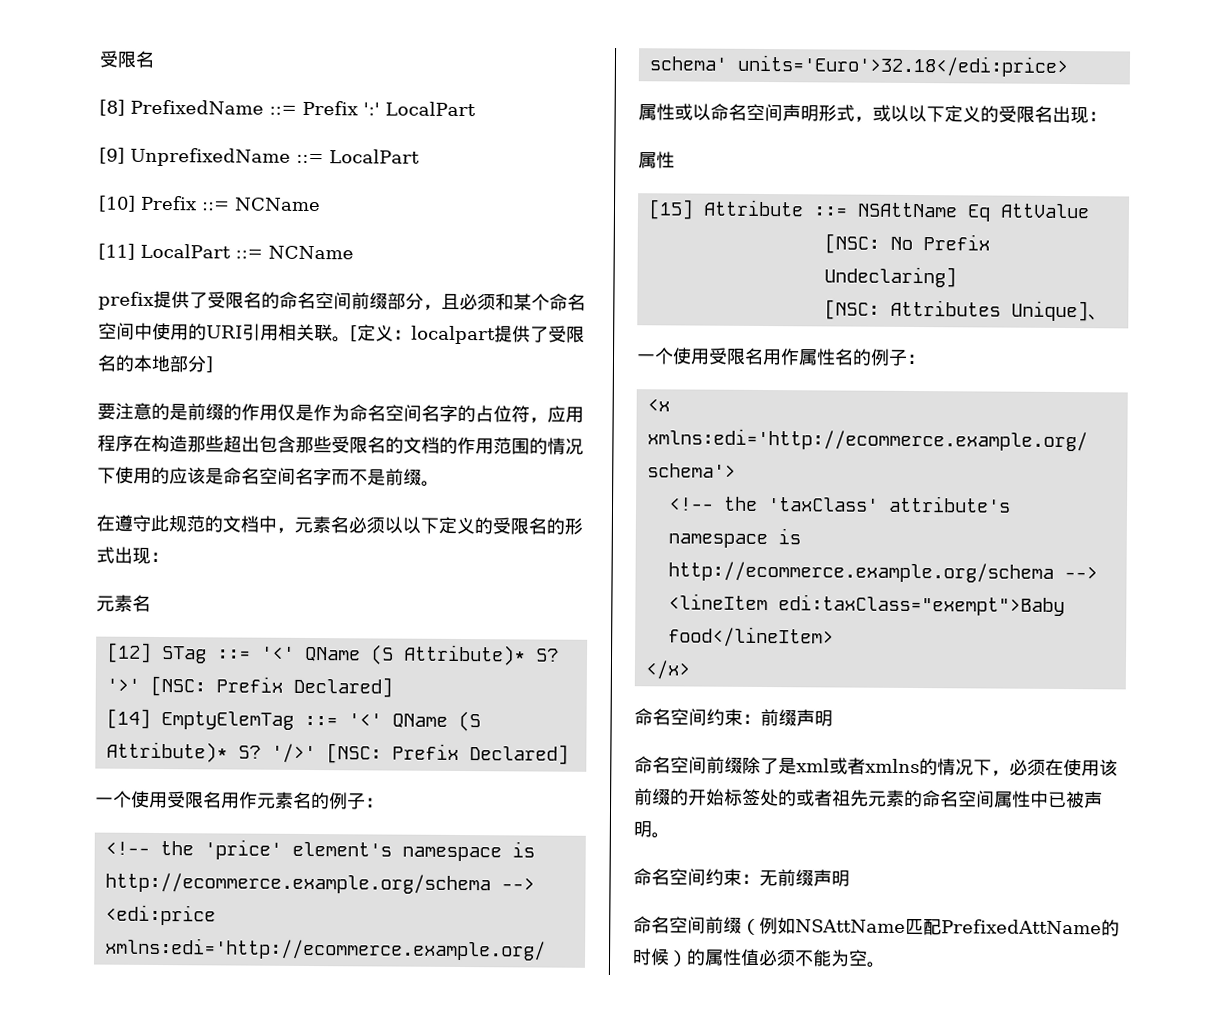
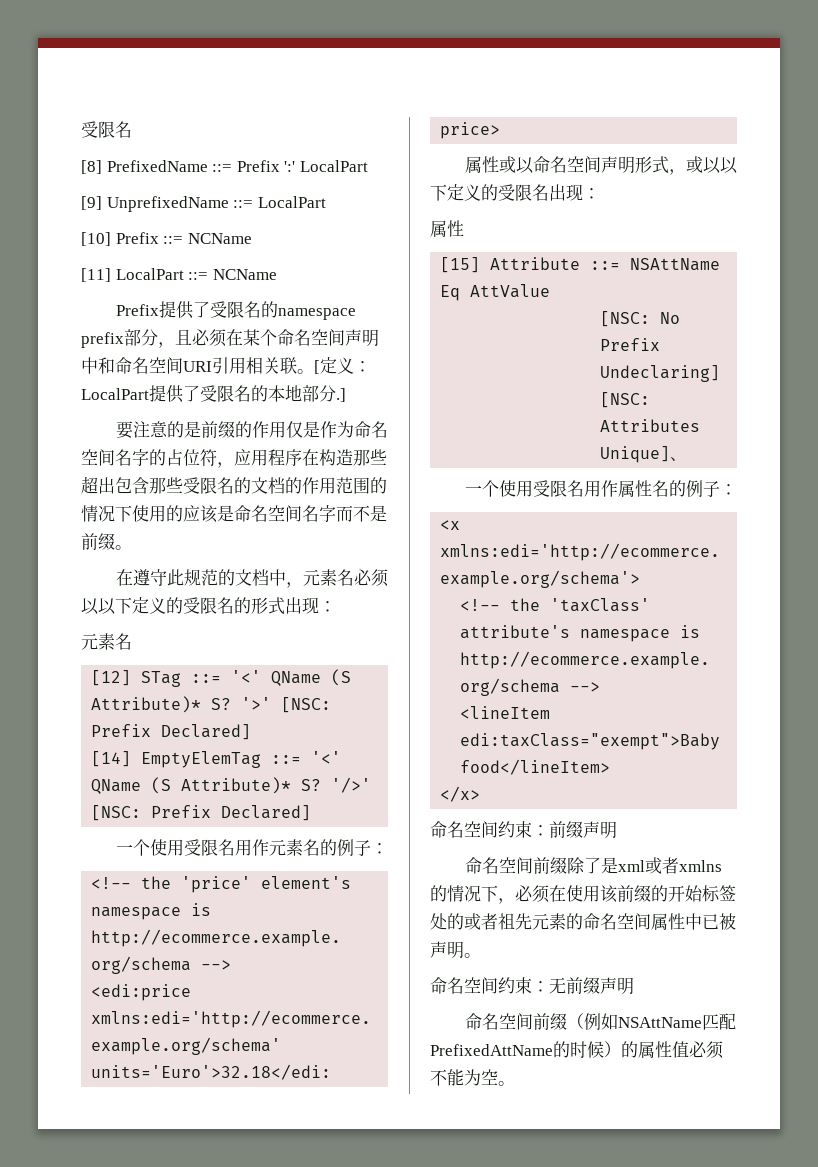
[98,290,388,310] prefix提供了受限名的命名空间前缀 -> [115,301,356,320] [81,332,124,348] Prefix提供了受限名的namespace prefix
[495,293,514,311] 和 -> [226,329,243,346] 在
[134,322,207,341] 中使用的 -> [345,329,379,347] [81,357,183,374] 声明中和命名空间
[411,325,496,345] localpart -> [81,388,149,400] LocalPart
[205,356,214,373] ] -> [336,388,346,402] .]

